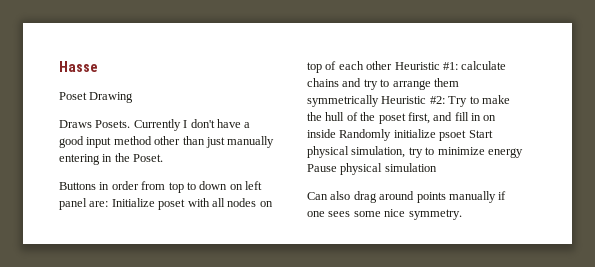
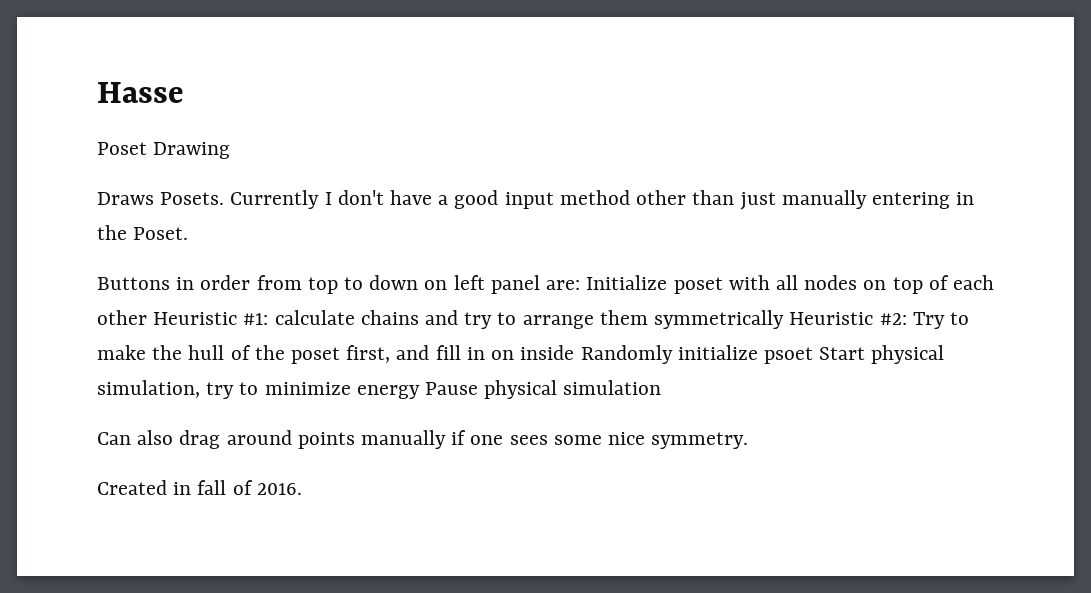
(462, 214) none -> [97,480,302,495] // Created in fall of 2016.

